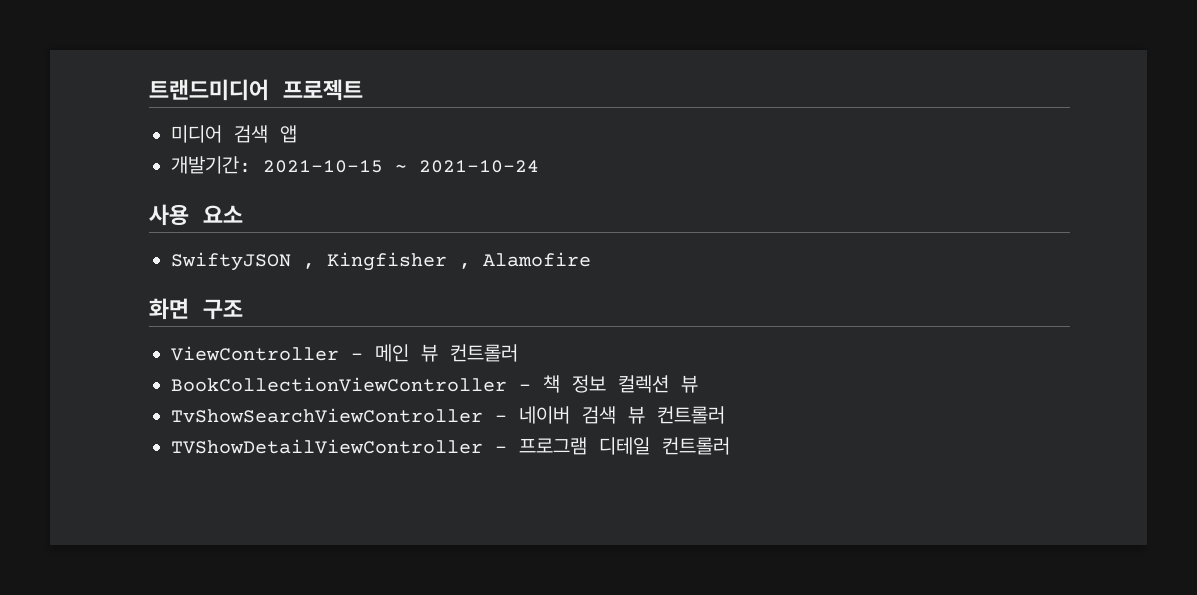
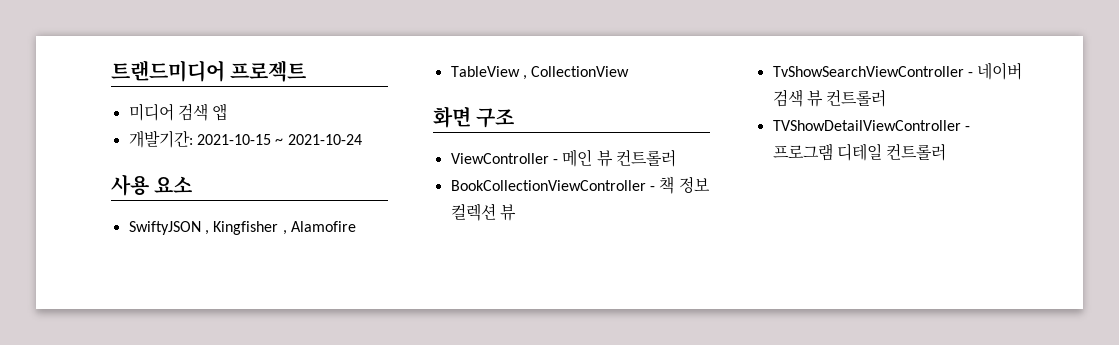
(591, 259) none -> [450,66,630,80] // TableView , CollectionView

